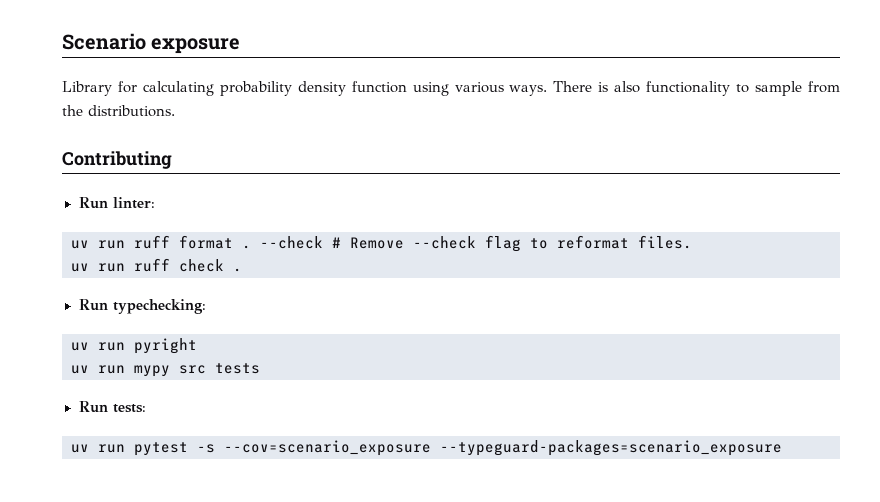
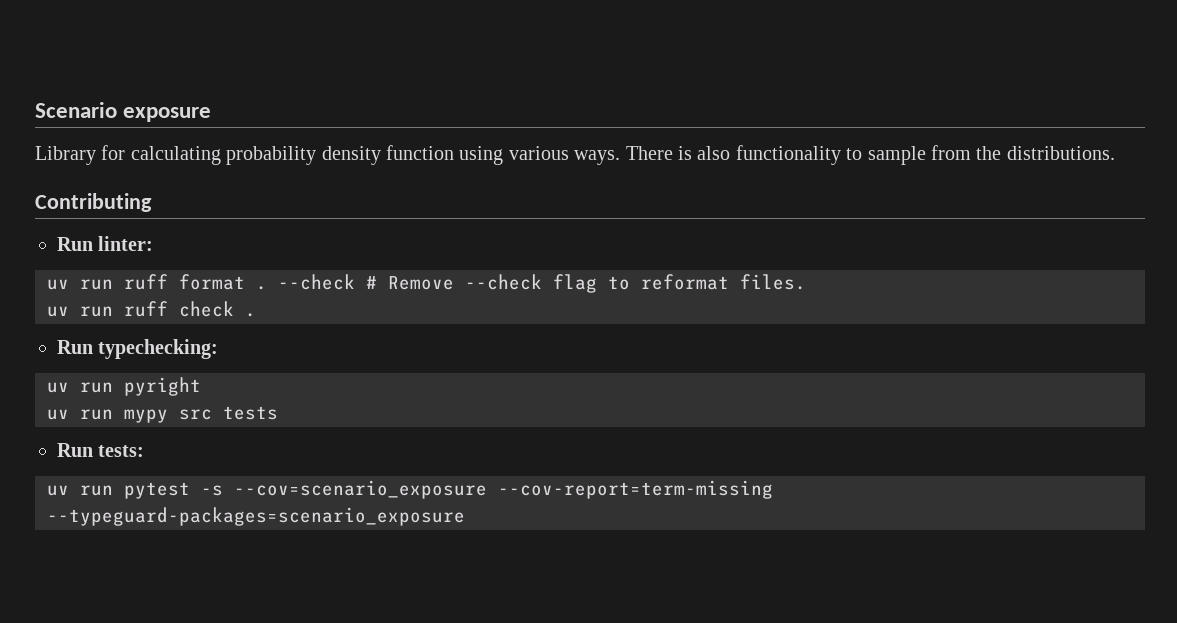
(431, 448) none -> [498,480,773,499] --cov-report=term-missing

